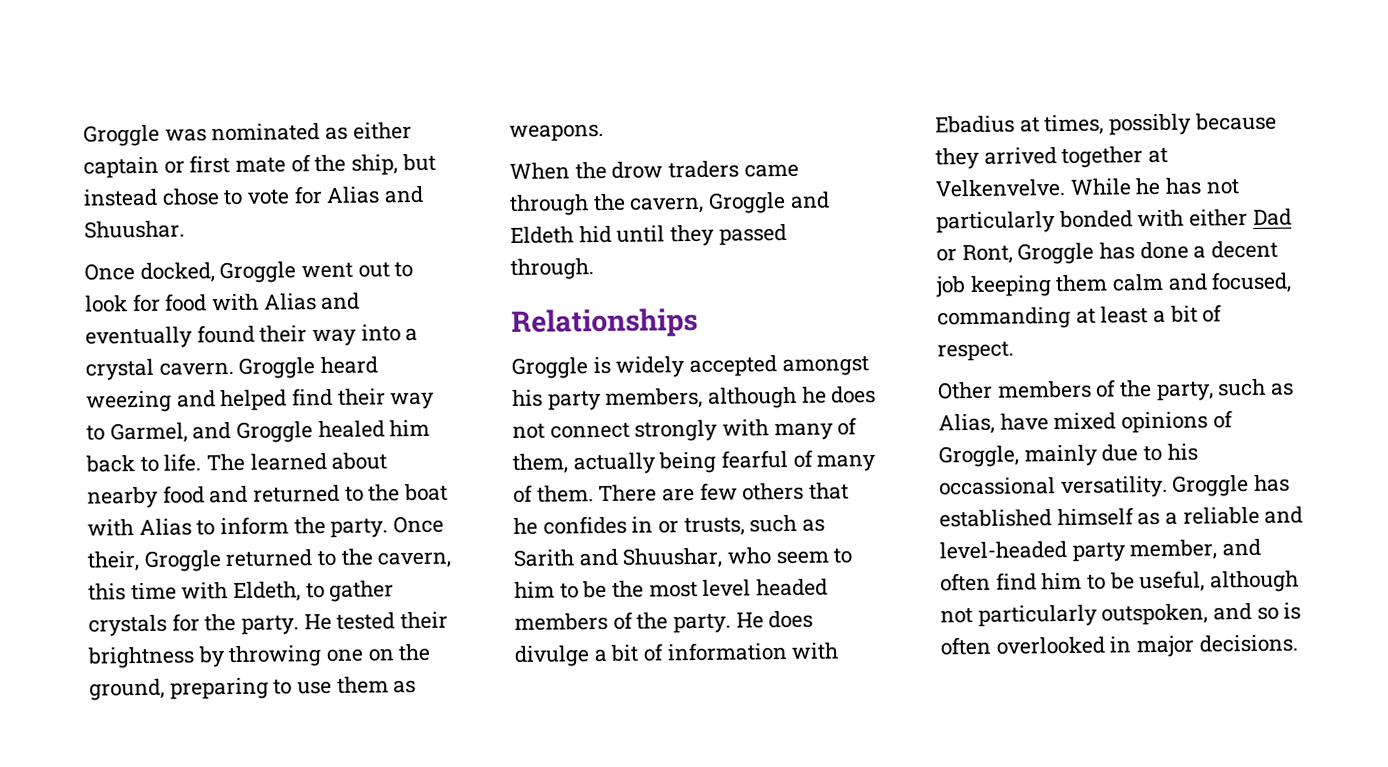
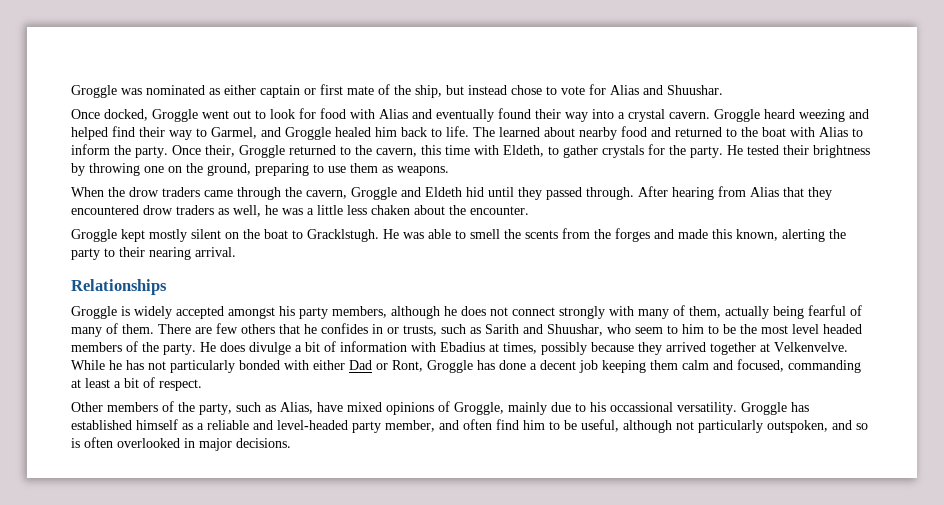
(594, 269) none -> [638,186,832,200] [71,205,529,217] [71,228,846,242] [71,247,236,260] After hearing from Alias that they encountered drow traders as well, he was a little less chaken about the encounter. // Groggle kept mostly silent on the boat to Gracklstugh. He was able to smell the scents from the forges and made this known, alerting the party to their nearing arrival.

